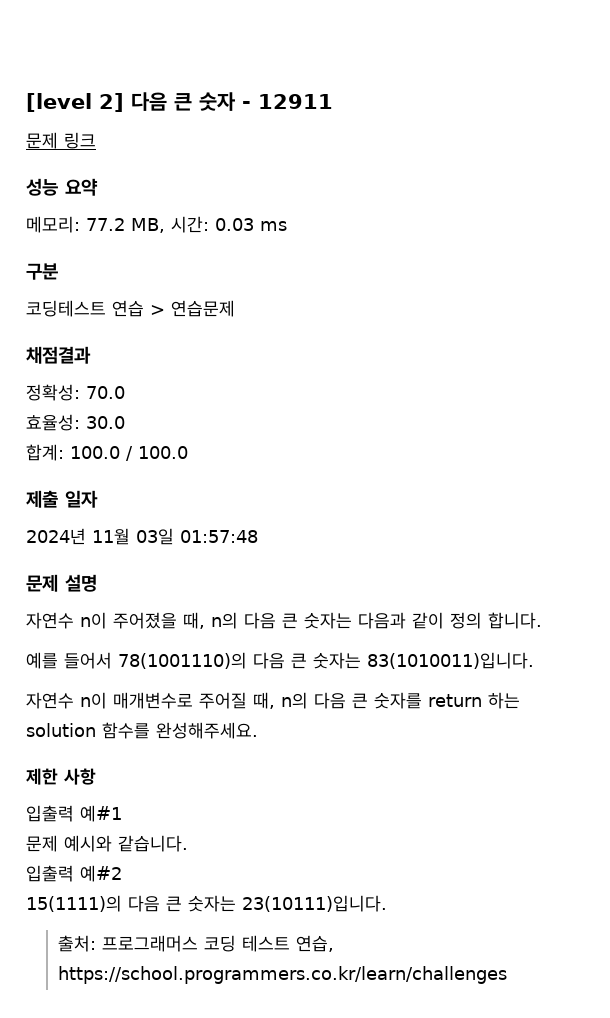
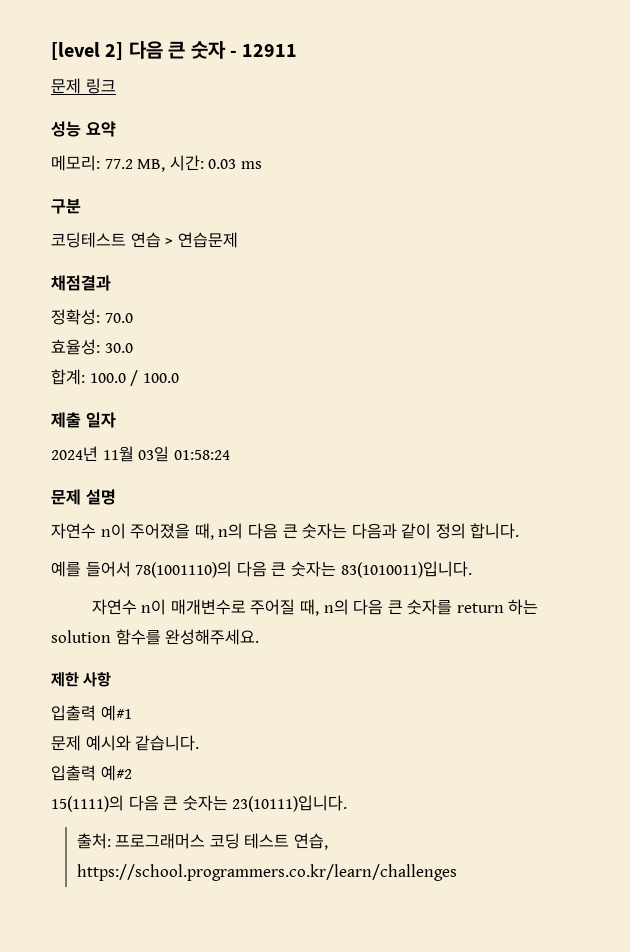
[180,530,258,543] 01:57:48 -> [173,450,230,460] 01:58:24

